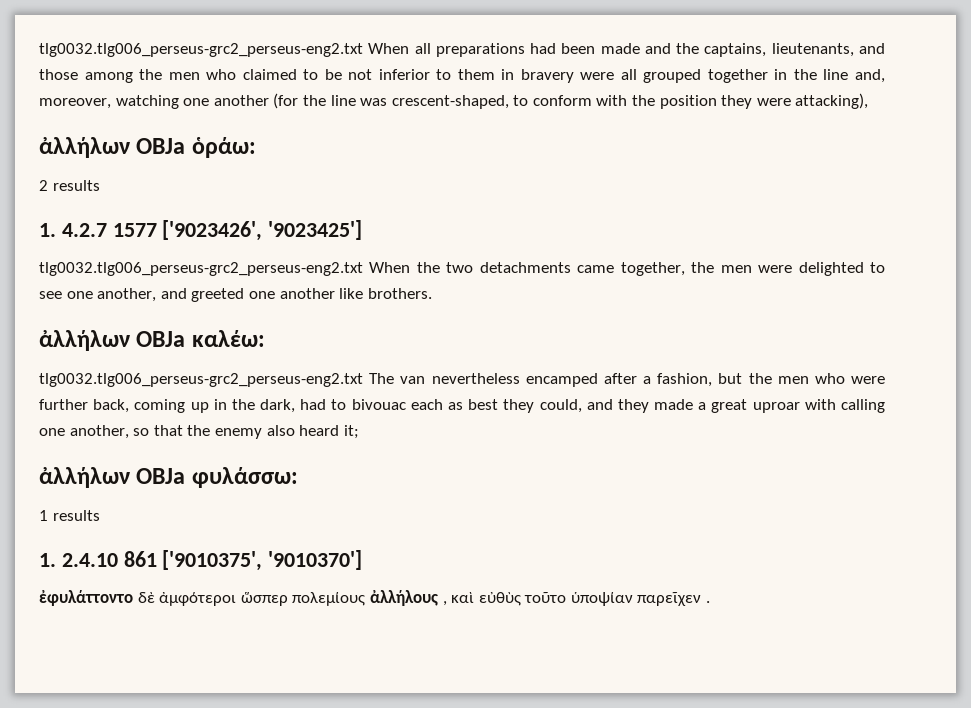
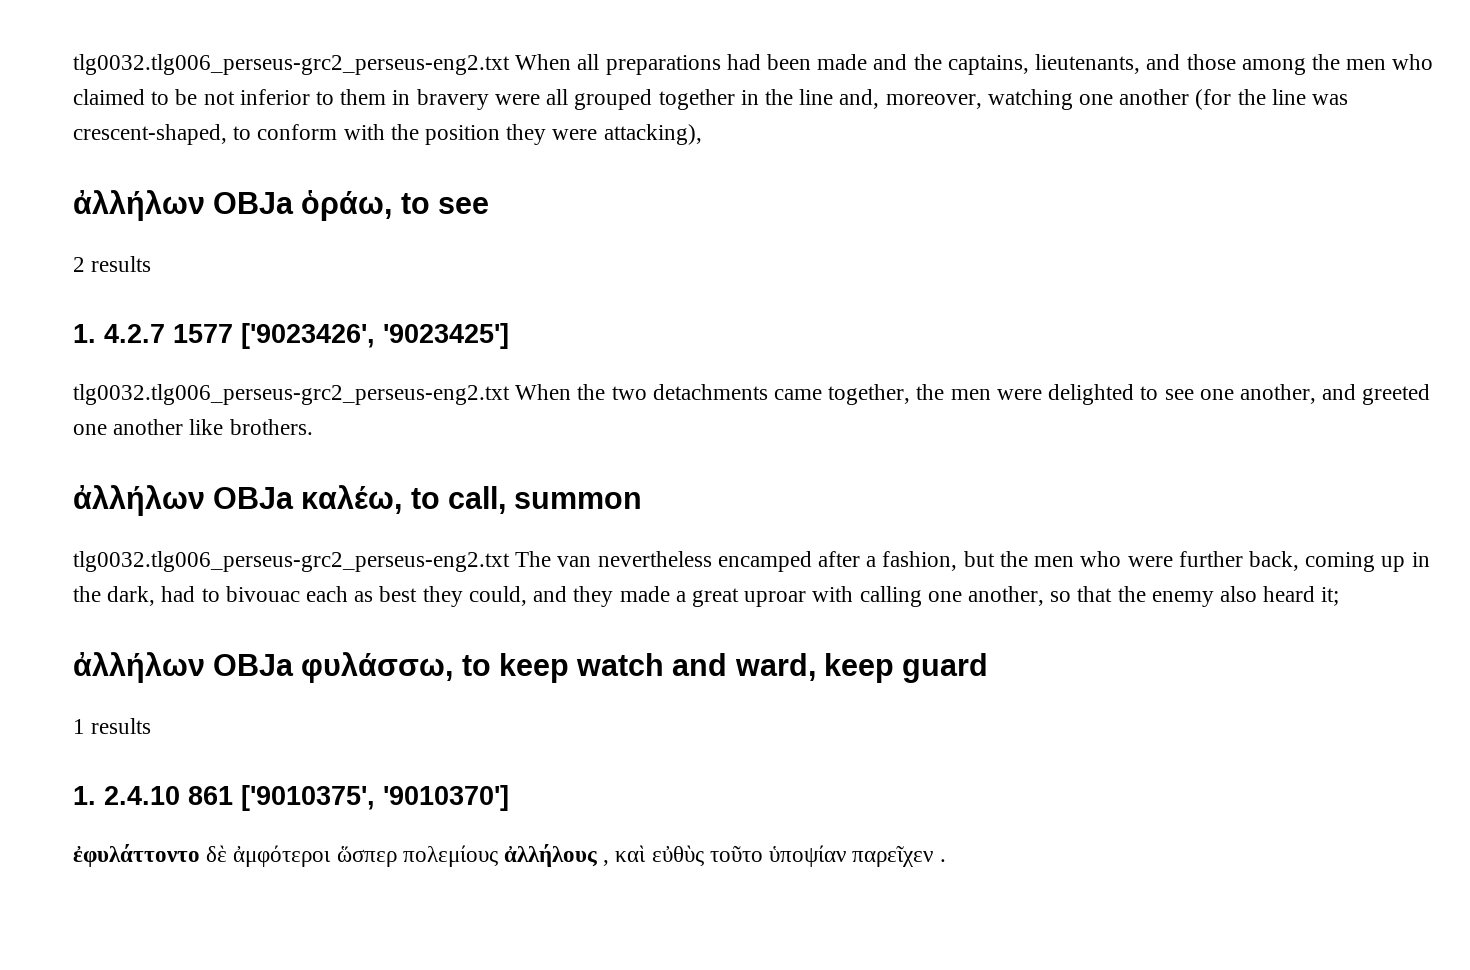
[191,137,256,158] ὁράω: -> [301,190,489,221] ὁράω, to see
[191,330,265,347] καλέω: -> [301,485,643,514] καλέω, to call, summon
[191,467,298,488] φυλάσσω: -> [301,652,989,683] φυλάσσω, to keep watch and ward, keep guard

